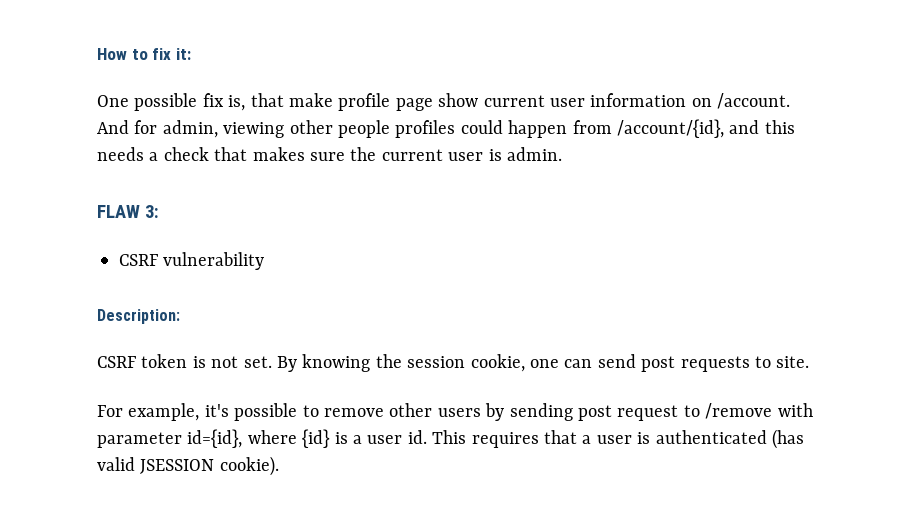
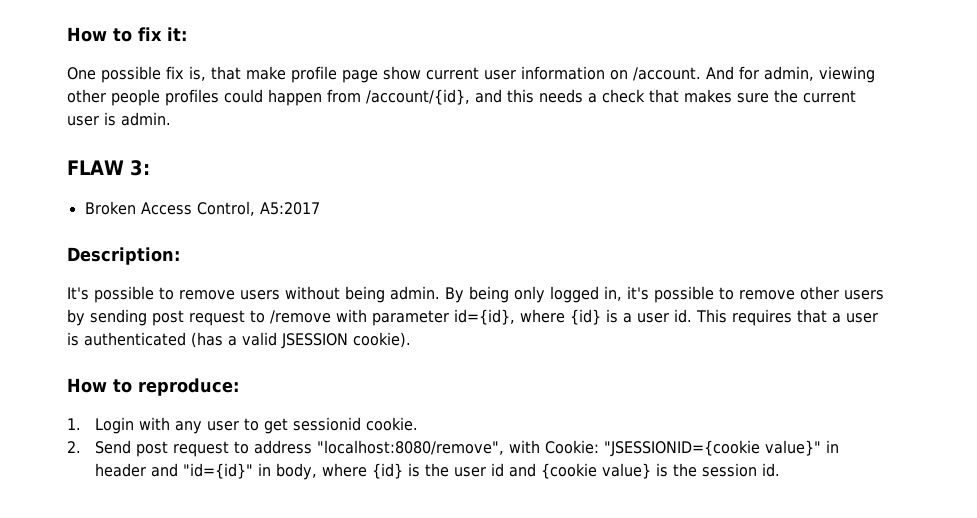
[119,252,265,270] [97,309,180,324] [97,354,810,372] [97,403,200,421] CSRF vulnerability // Description: // CSRF token is not set. By knowing the session cookie, one can send post requests to site. // For example, -> [84,201,320,216] [67,247,180,265] [67,286,622,303] Broken Access Control, A5:2017 // Description: // It's possible to remove users without being admin. By being only logged in,
(804, 439) none -> [228,336,237,346] a
(279, 466) none -> [67,378,239,396] [67,417,419,434] [67,440,840,457] [95,463,781,480] // How to reproduce: // 1. Login with any user to get sessionid cookie. // 2. Send post request to address "localhost:8080/remove", with Cookie: "JSESSIONID={cookie value}" in header and "id={id}" in body, where {id} is the user id and {cookie value} is the session id.

